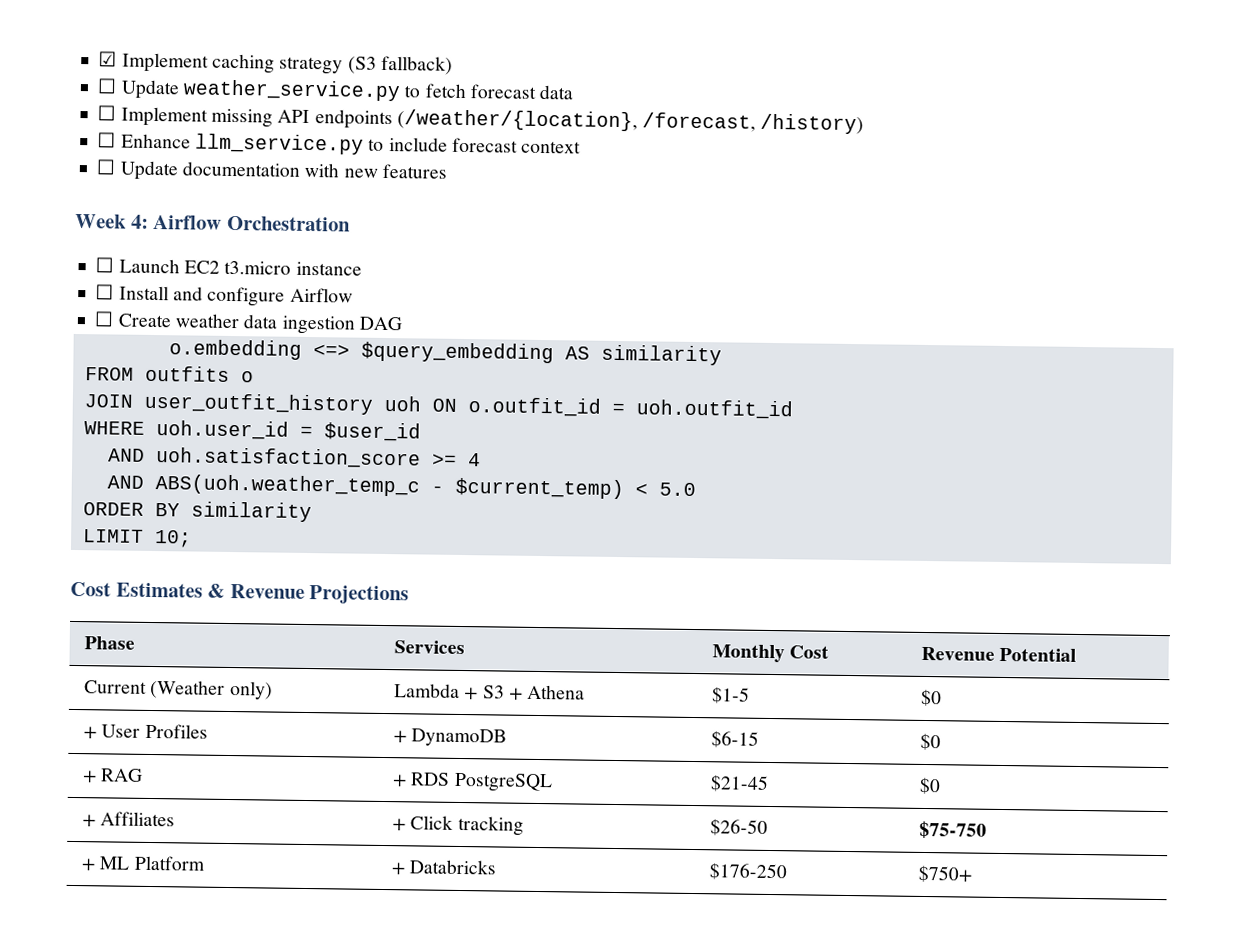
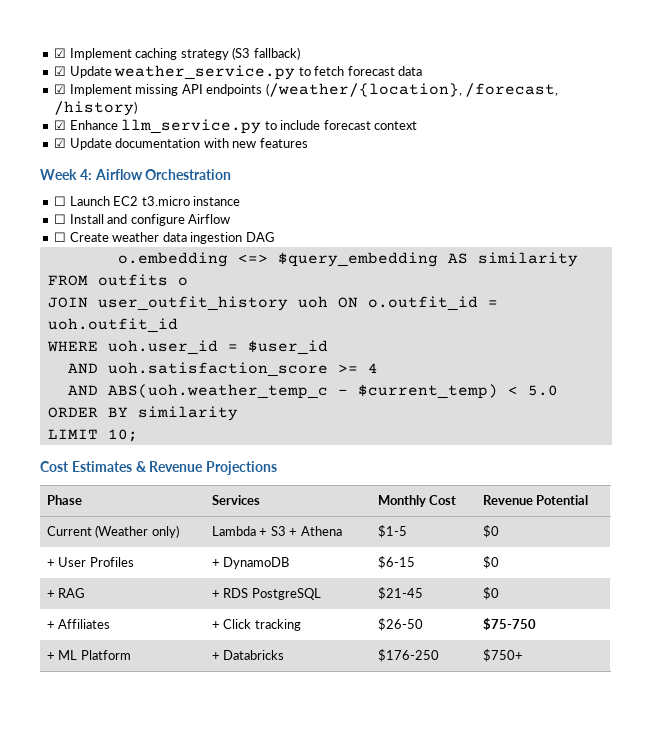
[97,78,118,94] ☐ -> [54,66,67,76] ☑
[97,105,117,121] ☐ -> [54,84,67,94] ☑
[97,132,117,148] ☐ -> [54,120,67,130] ☑
[96,159,117,175] ☐ -> [54,138,67,148] ☑

